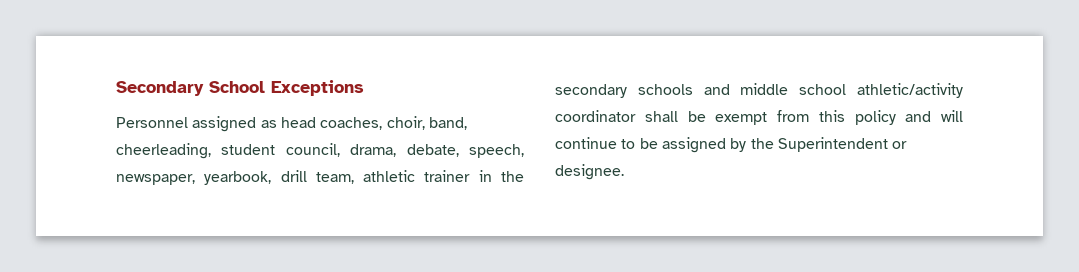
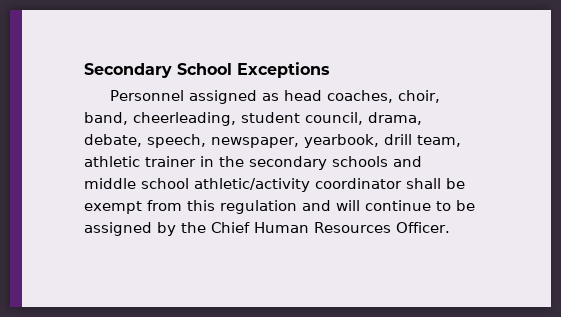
[854,110,896,125] policy -> [220,200,297,214] regulation
[777,137,908,152] [555,164,624,180] Superintendent or designee. -> [211,222,450,233] Chief Human Resources Officer.

